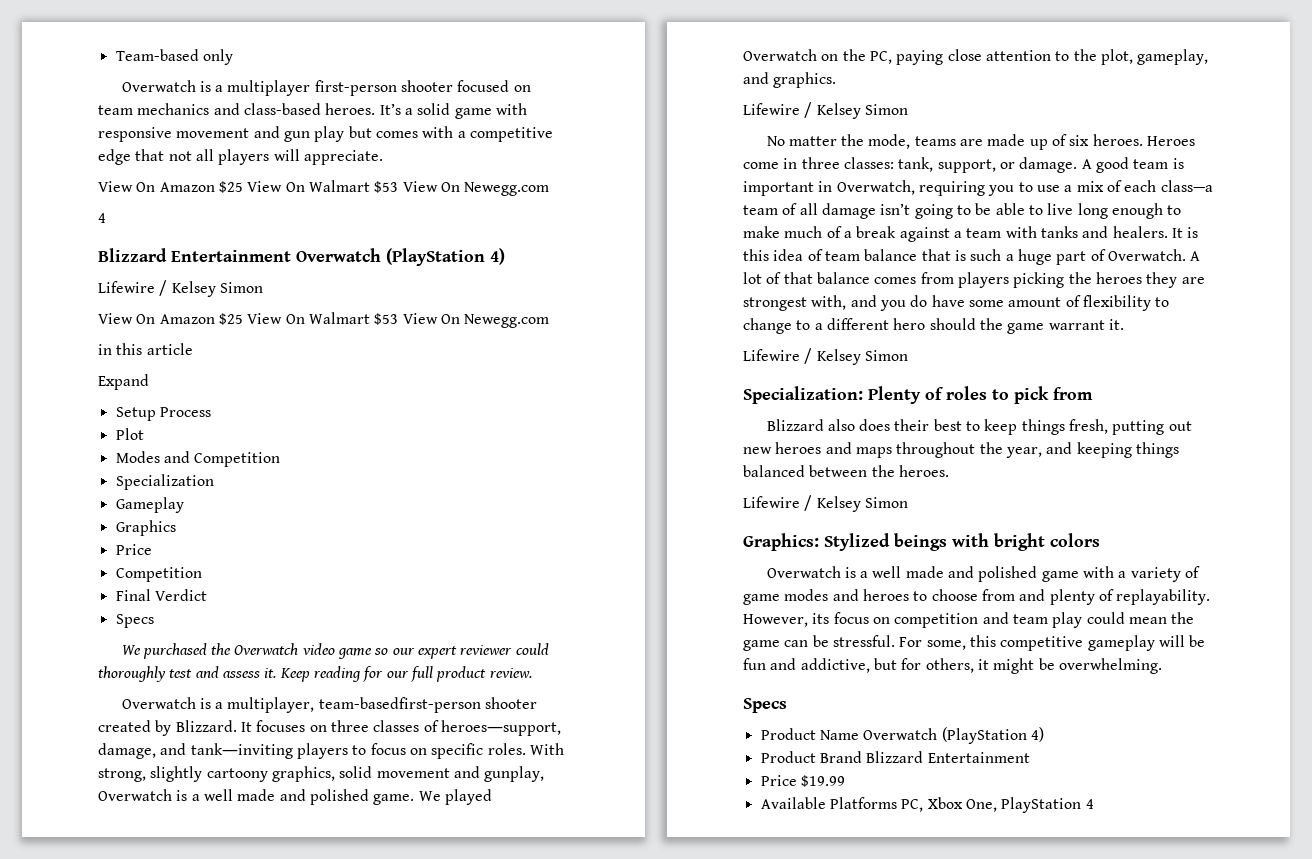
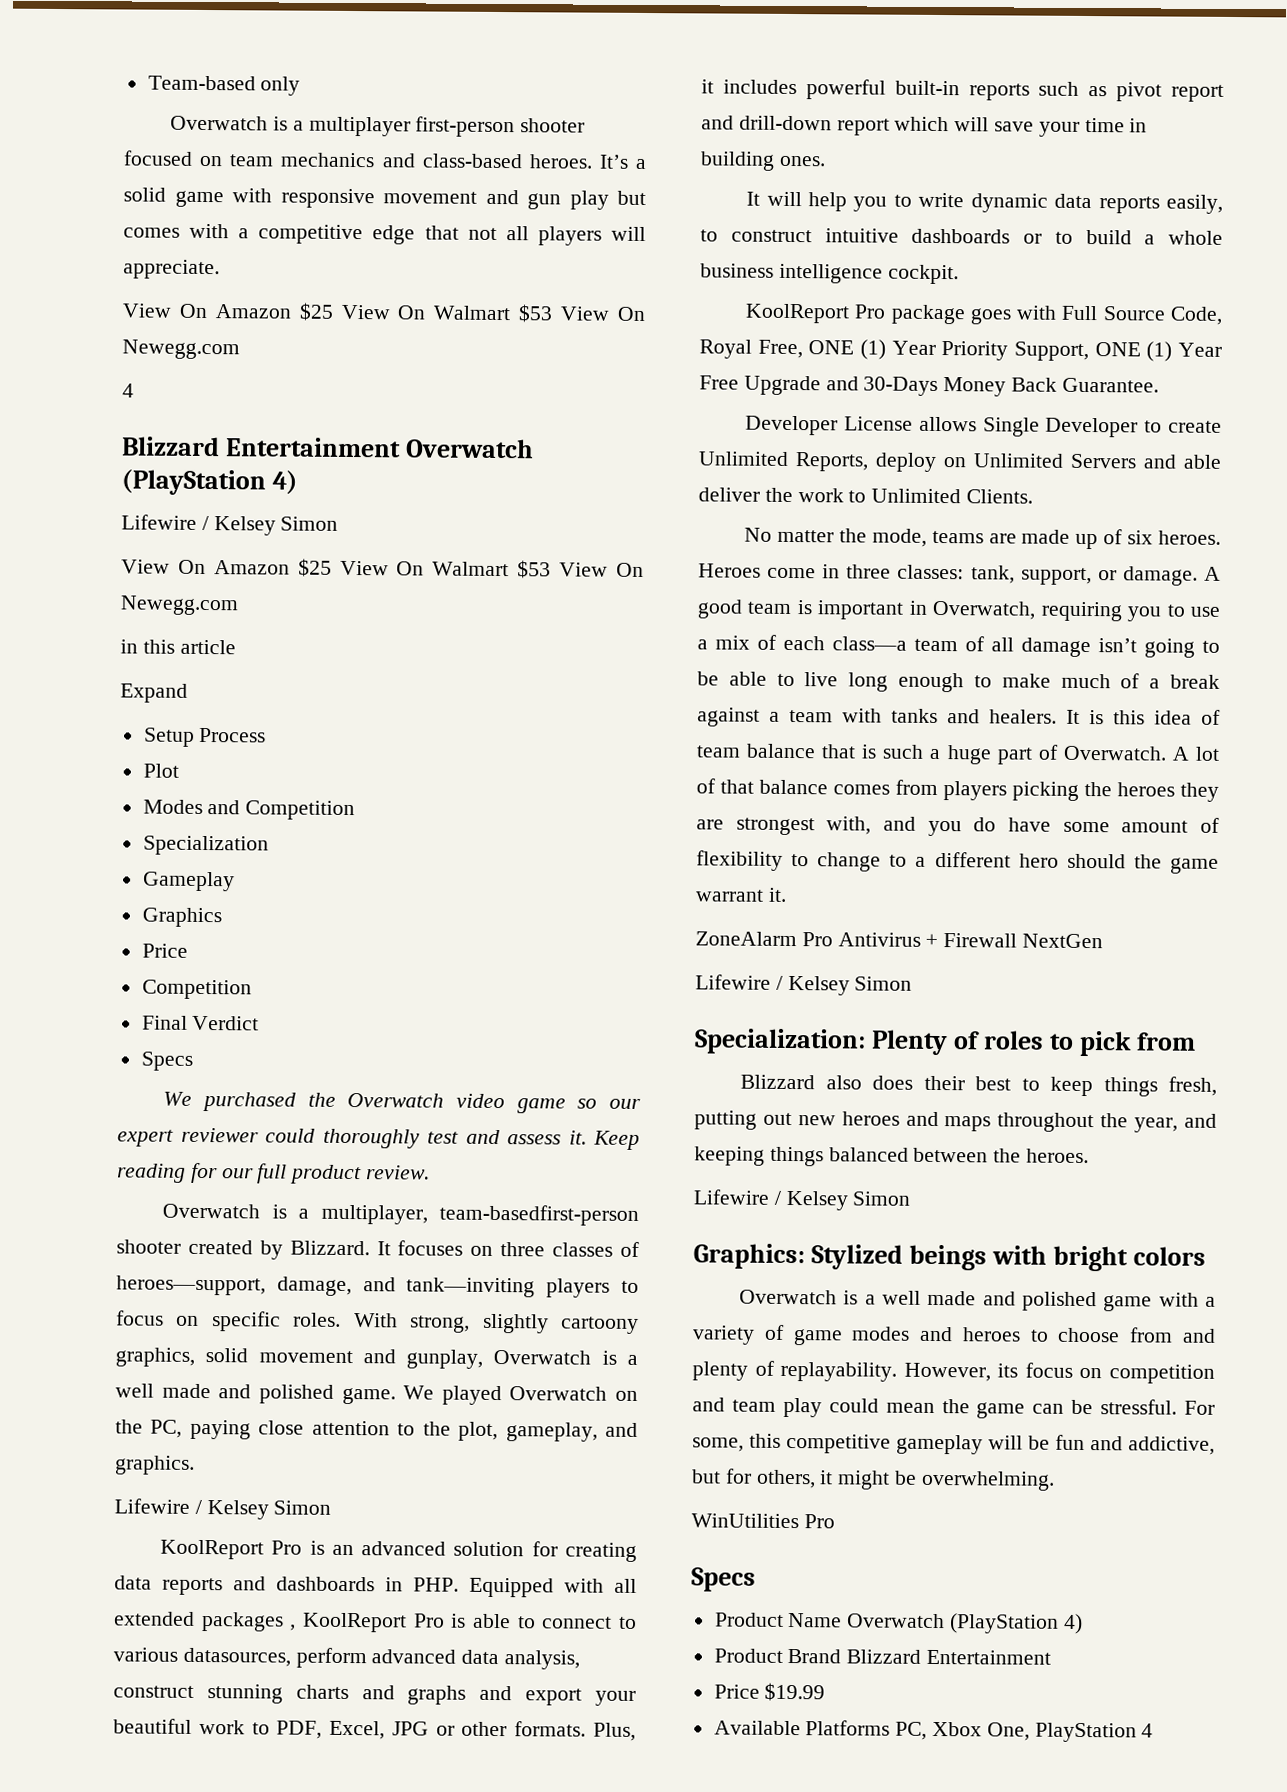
(908, 109) none -> [160,1539,637,1562] [114,1575,637,1598] [114,1611,638,1633] [113,1647,581,1670] [113,1684,636,1706] [113,1718,636,1741] [701,79,1224,102] [701,115,1148,137] [700,151,826,171] [746,191,1223,214] [700,228,1223,245] [700,263,959,285] [745,303,1223,325] [699,339,1222,362] [699,375,1159,397] [745,415,1222,438] [698,451,1222,472] [698,487,1034,504] // KoolReport Pro is an advanced solution for creating data reports and dashboards in PHP. Equipped with all extended packages , KoolReport Pro is able to connect to various datasources, perform advanced data analysis, construct stunning charts and graphs and export your beautiful work to PDF, Excel, JPG or other formats. Plus, it includes powerful built-in reports such as pivot report and drill-down report which will save your time in building ones. // It will help you to write dynamic data reports easily, to construct intuitive dashboards or to build a whole business intelligence cockpit. // KoolReport Pro package goes with Full Source Code, Royal Free, ONE (1) Year Priority Support, ONE (1) Year Free Upgrade and 30-Days Money Back Guarantee. // Developer License allows Single Developer to create Unlimited Reports, deploy on Unlimited Servers and able deliver the work to Unlimited Clients.
(1124, 324) none -> [695,931,1104,949] // ZoneAlarm Pro Antivirus + Firewall NextGen
(1162, 666) none -> [691,1513,835,1529] // WinUtilities Pro

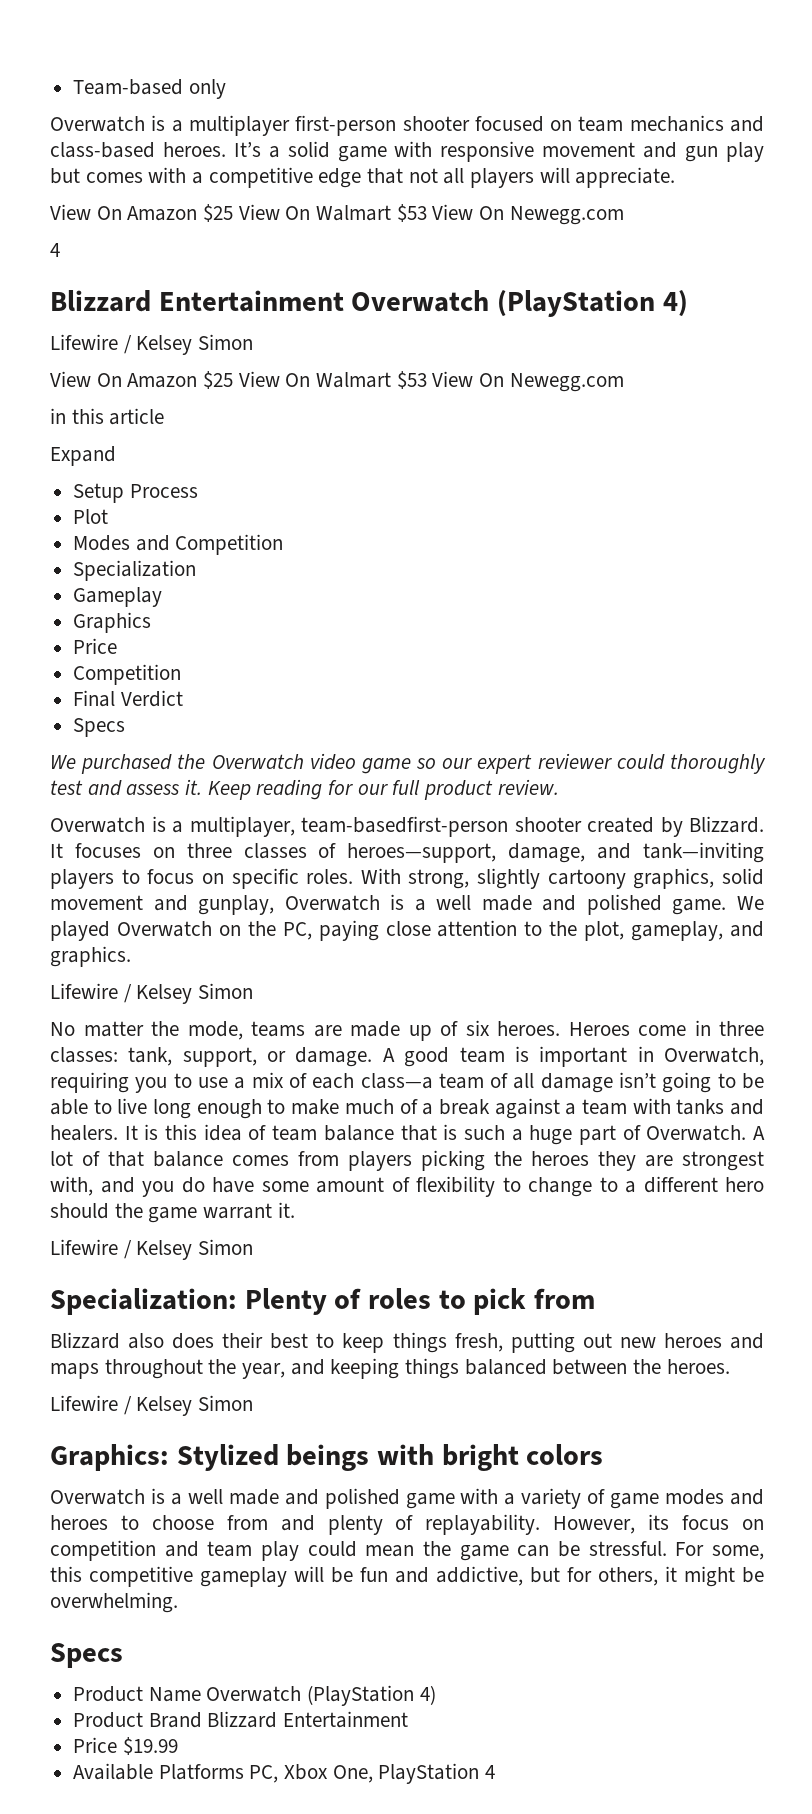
[160,1539,637,1562] [114,1575,637,1598] [114,1611,638,1633] [113,1647,581,1670] [113,1684,636,1706] [113,1718,636,1741] [701,79,1224,102] [701,115,1148,137] [700,151,826,171] [746,191,1223,214] [700,228,1223,245] [700,263,959,285] [745,303,1223,325] [699,339,1222,362] [699,375,1159,397] [745,415,1222,438] [698,451,1222,472] [698,487,1034,504] // KoolReport Pro is an advanced solution for creating data reports and dashboards in PHP. Equipped with all extended packages , KoolReport Pro is able to connect to various datasources, perform advanced data analysis, construct stunning charts and graphs and export your beautiful work to PDF, Excel, JPG or other formats. Plus, it includes powerful built-in reports such as pivot report and drill-down report which will save your time in building ones. // It will help you to write dynamic data reports easily, to construct intuitive dashboards or to build a whole business intelligence cockpit. // KoolReport Pro package goes with Full Source Code, Royal Free, ONE (1) Year Priority Support, ONE (1) Year Free Upgrade and 30-Days Money Back Guarantee. // Developer License allows Single Developer to create Unlimited Reports, deploy on Unlimited Servers and able deliver the work to Unlimited Clients. -> (254, 991) none
[695,931,1104,949] // ZoneAlarm Pro Antivirus + Firewall NextGen -> (295, 1210) none
[691,1513,835,1529] // WinUtilities Pro -> (178, 1602) none

